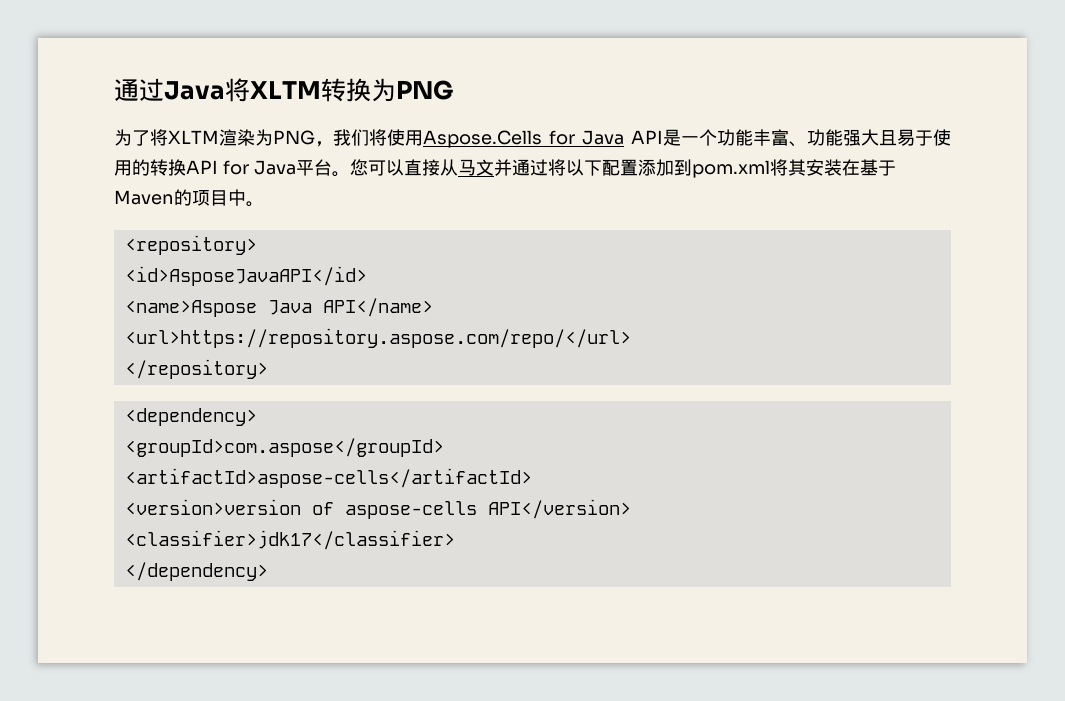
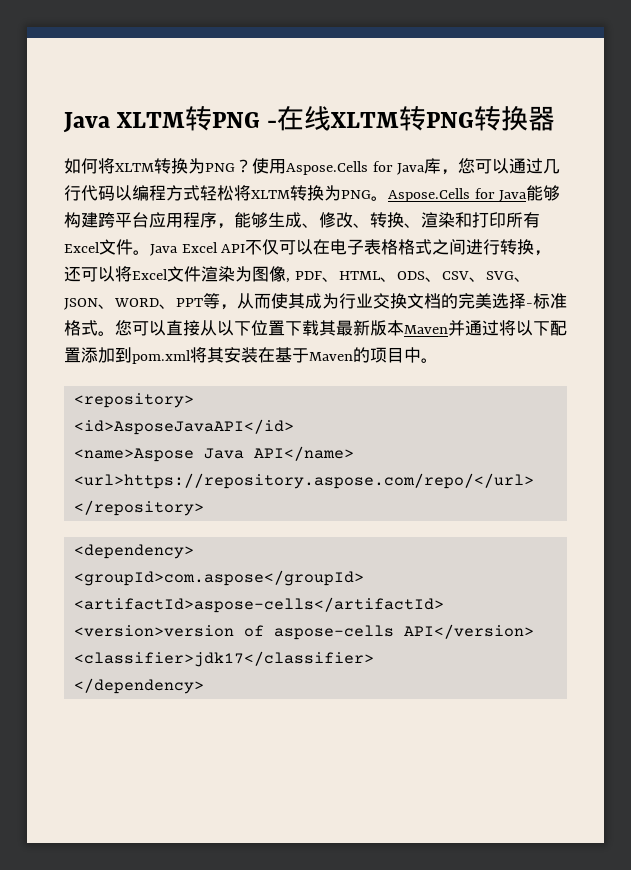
[114,78,453,102] [114,129,951,148] [114,159,494,177] 通过Java将XLTM转换为PNG // 为了将XLTM渲染为PNG，我们将使用Aspose.Cells for Java API是一个功能丰富、功能强大且易于使用的转换API for Java平台。您可以直接从马文 -> [63,106,556,133] [64,158,561,175] [64,185,561,202] [64,212,540,229] [64,239,552,256] [64,266,531,283] [64,293,567,310] [64,320,448,336] Java XLTM转PNG -在线XLTM转PNG转换器 // 如何将XLTM转换为PNG？使用Aspose.Cells for Java库，您可以通过几行代码以编程方式轻松将XLTM转换为PNG。Aspose.Cells for Java能够构建跨平台应用程序，能够生成、修改、转换、渲染和打印所有Excel文件。Java Excel API不仅可以在电子表格格式之间进行转换，还可以将Excel文件渲染为图像, PDF、HTML、ODS、CSV、SVG、JSON、WORD、PPT等，从而使其成为行业交换文档的完美选择-标准格式。您可以直接从以下位置下载其最新版本Maven

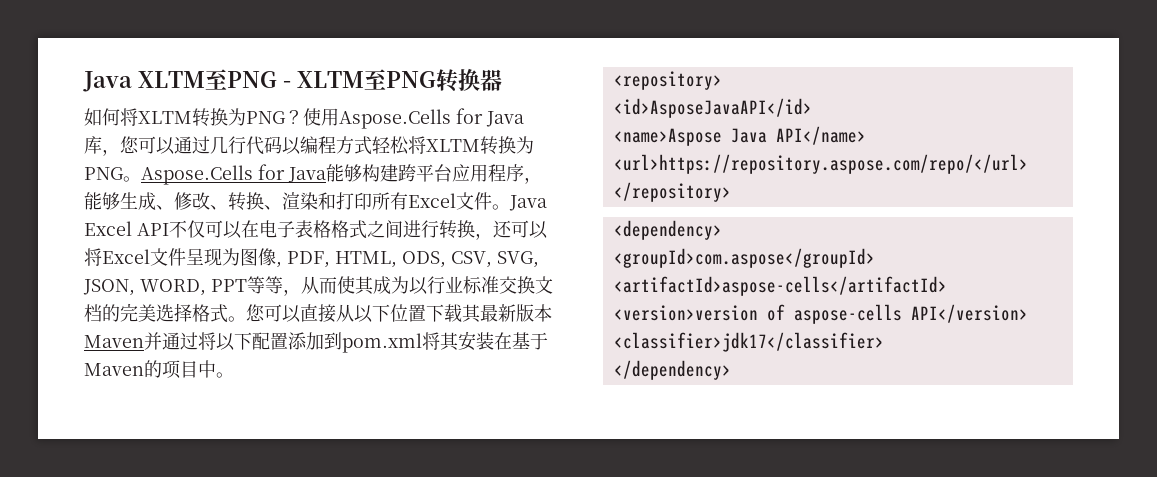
[185,106,213,131] 转 -> [205,69,227,90] 至
[277,106,427,131] 在线XLTM转 -> [297,69,386,90] XLTM至
[201,266,235,282] 渲染 -> [186,248,222,266] 呈现
[294,271,531,282] [64,298,203,310] PDF、HTML、ODS、CSV、SVG、JSON、WORD、PPT -> [287,251,539,268] [83,276,265,296] PDF, HTML, ODS, CSV, SVG, JSON, WORD, PPT等
[339,293,373,309] 行业 -> [409,276,499,295] 以行业标准
[526,293,567,309] -标准 -> (192, 312) none

